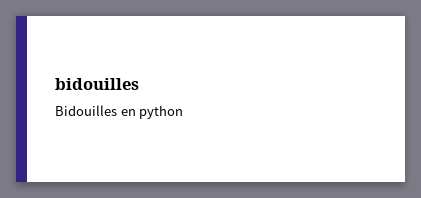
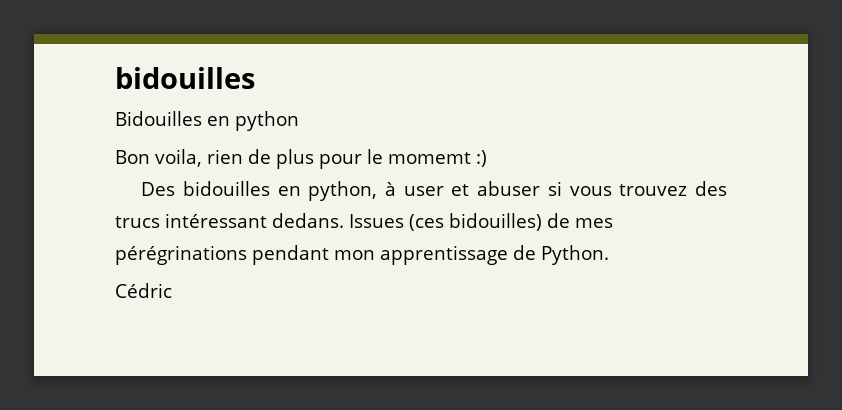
(184, 112) none -> [115,149,487,169] [141,181,727,201] [115,213,613,231] [115,245,609,265] [115,283,172,298] // Bon voila, rien de plus pour le momemt :) // Des bidouilles en python, à user et abuser si vous trouvez des trucs intéressant dedans. Issues (ces bidouilles) de mes pérégrinations pendant mon apprentissage de Python. // Cédric

